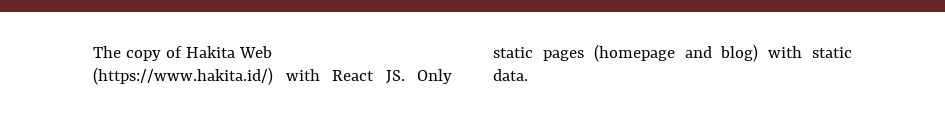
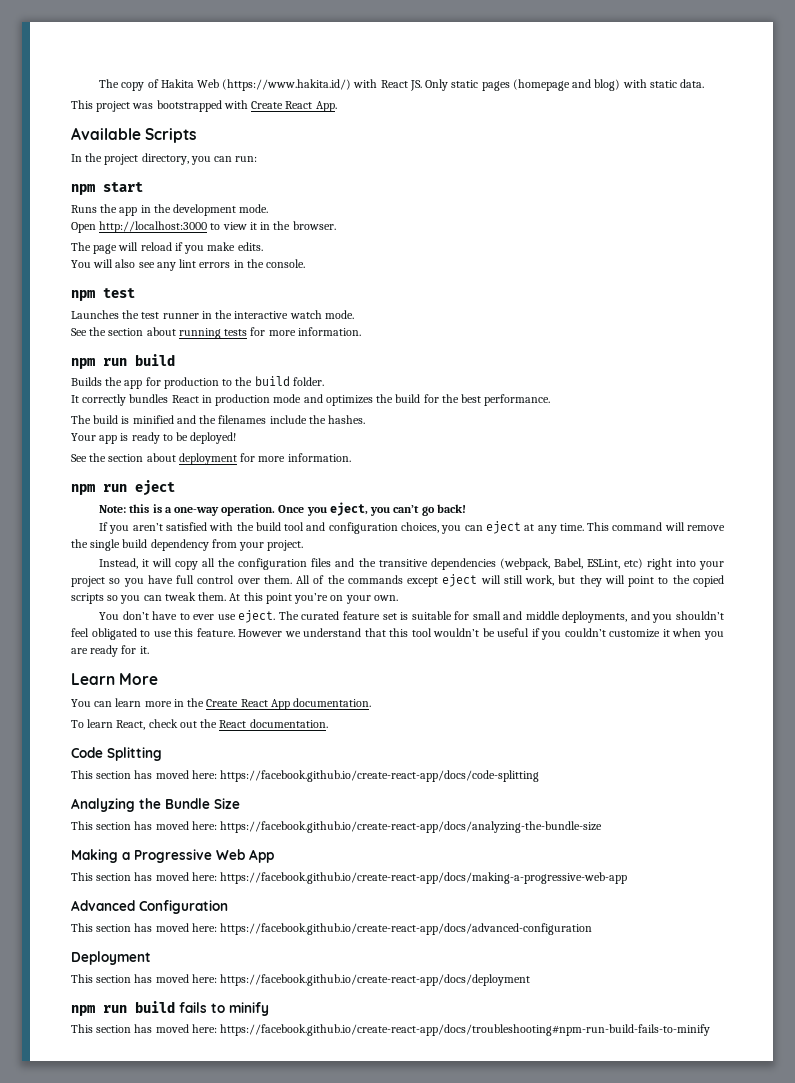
(528, 75) none -> [71,100,337,112] [71,127,197,143] [71,153,258,165] [71,182,143,195] [71,204,269,216] [71,221,336,233] [71,242,263,254] [71,259,306,271] [71,288,135,301] [71,310,354,319] [71,327,361,339] [71,354,175,369] [71,376,324,389] [71,394,551,406] [71,415,366,424] [71,432,237,444] [71,453,351,465] [71,480,175,496] [99,502,466,516] [99,521,725,534] [71,539,304,551] [99,558,724,570] [71,574,724,587] [71,592,398,604] [99,610,724,623] [71,628,724,640] [71,645,149,657] [71,673,159,685] [71,698,372,710] [71,719,328,730] [71,747,162,761] [71,770,540,782] [71,798,240,812] [71,821,603,833] [71,849,274,863] [71,872,628,884] [71,900,228,914] [71,923,593,935] [71,951,151,965] [71,974,531,986] [71,1001,269,1016] [71,1024,711,1036] // This project was bootstrapped with Create React App. // Available Scripts // In the project directory, you can run: // npm start // Runs the app in the development mode. // Open http://localhost:3000 to view it in the browser. // The page will reload if you make edits. // You will also see any lint errors in the console. // npm test // Launches the test runner in the interactive watch mode. // See the section about running tests for more information. // npm run build // Builds the app for production to the build folder. // It correctly bundles React in production mode and optimizes the build for the best performance. // The build is minified and the filenames include the hashes. // Your app is ready to be deployed! // See the section about deployment for more information. // npm run eject // Note: this is a one-way operation. Once you eject, you can’t go back! // If you aren’t satisfied with the build tool and configuration choices, you can eject at any time. This command will remove the single build dependency from your project. // Instead, it will copy all the configuration files and the transitive dependencies (webpack, Babel, ESLint, etc) right into your project so you have full control over them. All of the commands except eject will still work, but they will point to the copied scripts so you can tweak them. At this point you’re on your own. // You don’t have to ever use eject. The curated feature set is suitable for small and middle deployments, and you shouldn’t feel obligated to use this feature. However we understand that this tool wouldn’t be useful if you couldn’t customize it when you are ready for it. // Learn More // You can learn more in the Create React App documentation. // To learn React, check out the React documentation. // Code Splitting // This section has moved here: https://facebook.github.io/create-react-app/docs/code-splitting // Analyzing the Bundle Size // This section has moved here: https://facebook.github.io/create-react-app/docs/analyzing-the-bundle-size // Making a Progressive Web App // This section has moved here: https://facebook.github.io/create-react-app/docs/making-a-progressive-web-app // Advanced Configuration // This section has moved here: https://facebook.github.io/create-react-app/docs/advanced-configuration // Deployment // This section has moved here: https://facebook.github.io/create-react-app/docs/deployment // npm run build fails to minify // This section has moved here: https://facebook.github.io/create-react-app/docs/troubleshooting#npm-run-build-fails-to-minify

